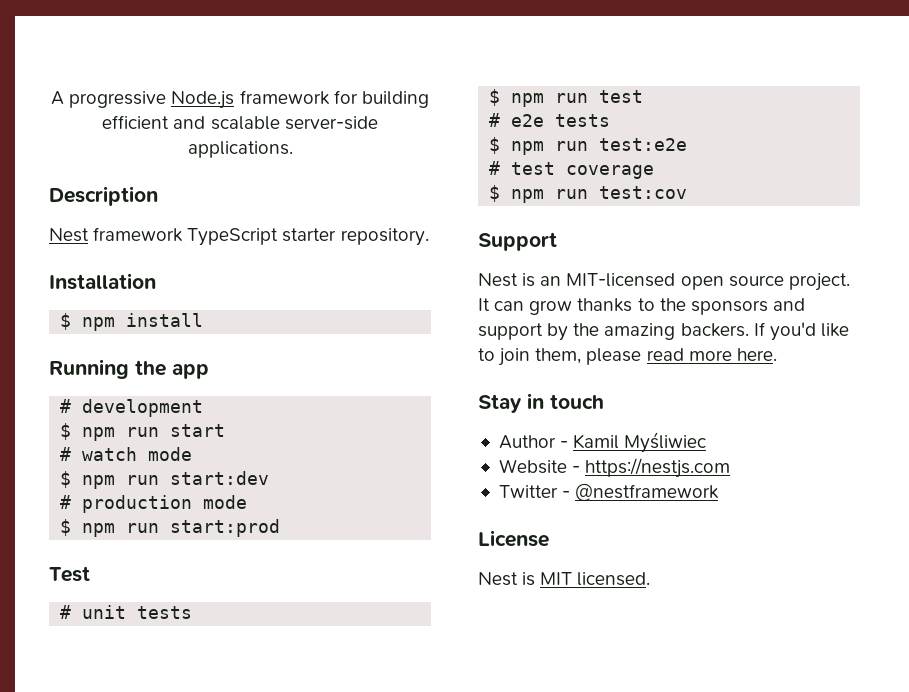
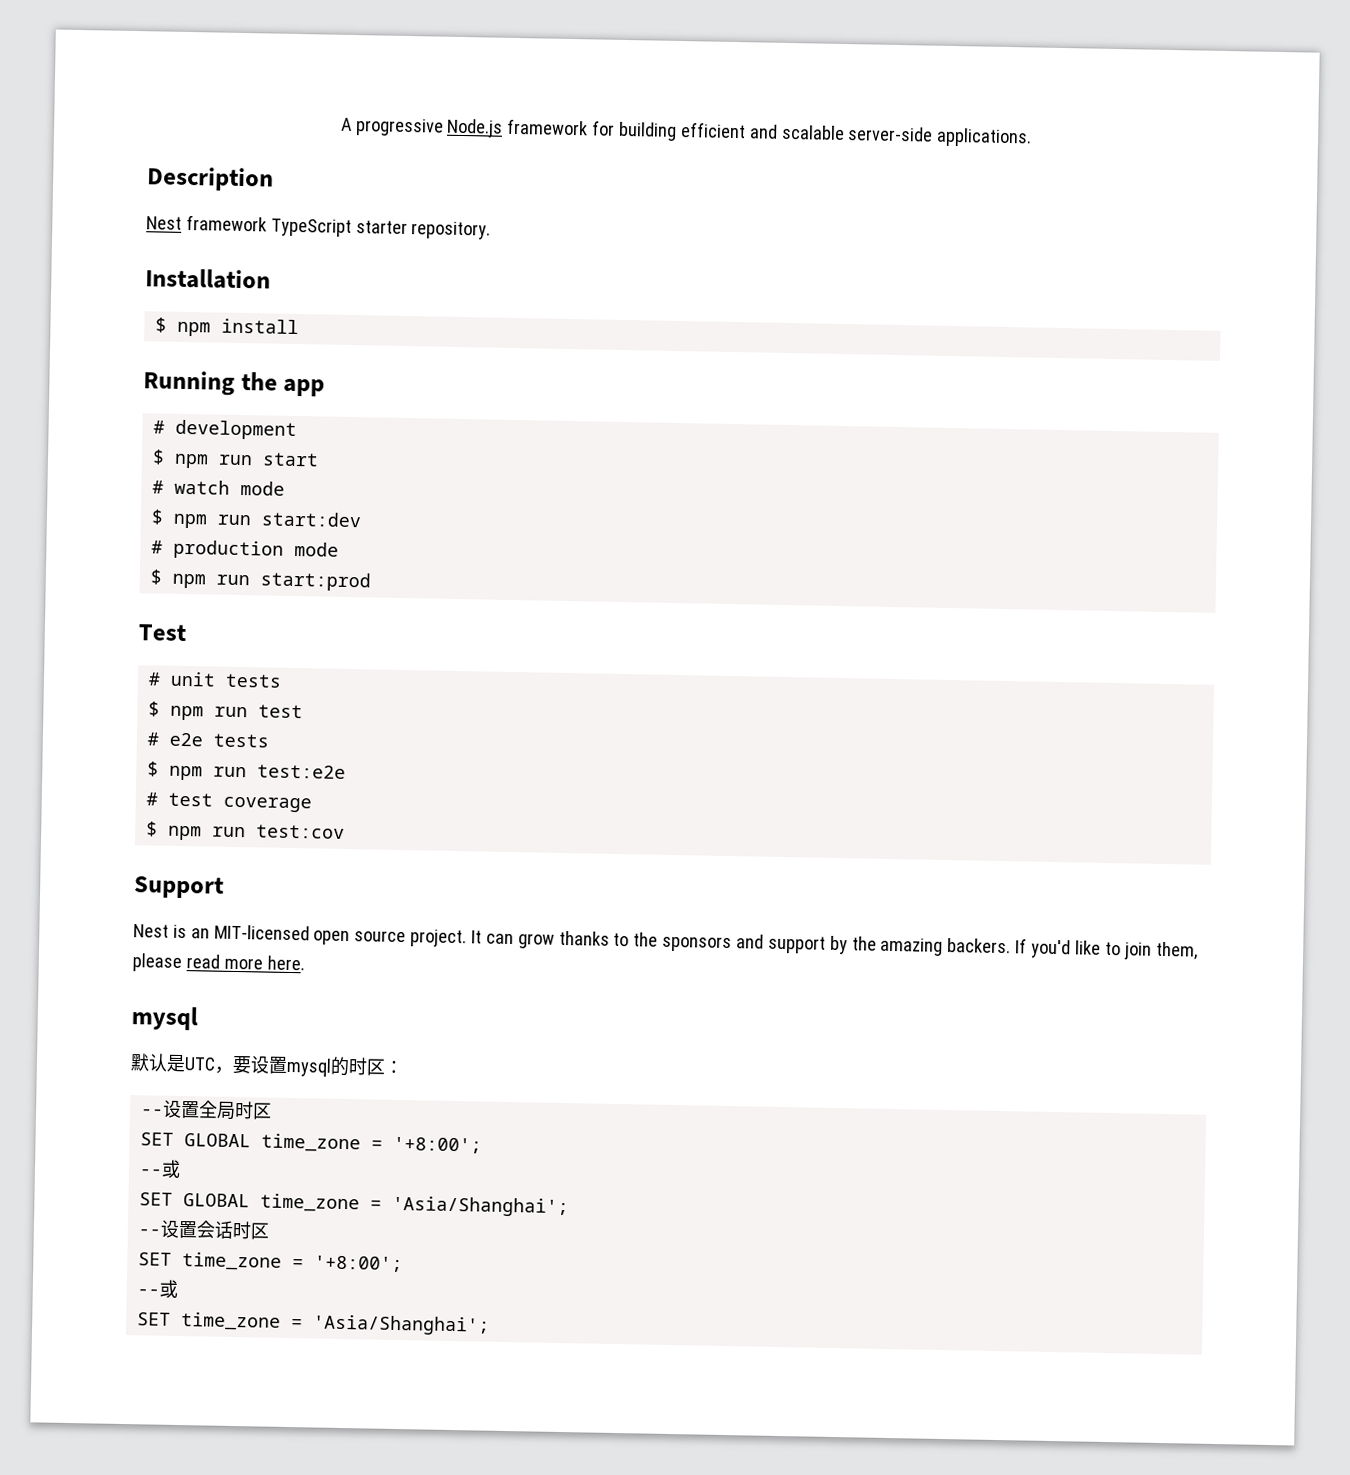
[478,393,604,413] [498,432,707,453] [498,458,731,478] [498,483,720,502] [478,530,549,547] [478,572,651,586] Stay in touch // Author - Kamil Myśliwiec // Website - https://nestjs.com // Twitter - @nestframework // License // Nest is MIT licensed. -> [131,1006,198,1031] [130,1053,404,1077] [139,1099,272,1120] [139,1132,482,1154] [138,1159,181,1179] [138,1192,569,1218] [137,1219,270,1240] [137,1252,403,1273] [136,1279,178,1298] [136,1312,490,1336] mysql // 默认是UTC，要设置mysql的时区： // --设置全局时区 // SET GLOBAL time_zone = '+8:00'; // --或 // SET GLOBAL time_zone = 'Asia/Shanghai'; // --设置会话时区 // SET time_zone = '+8:00'; // --或 // SET time_zone = 'Asia/Shanghai';

